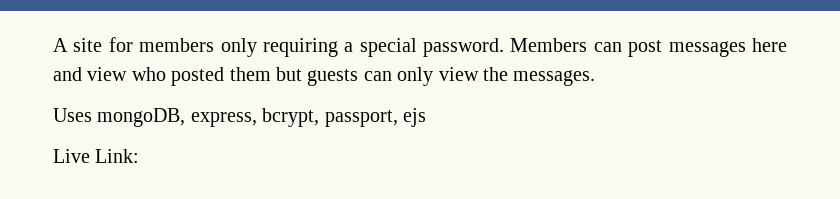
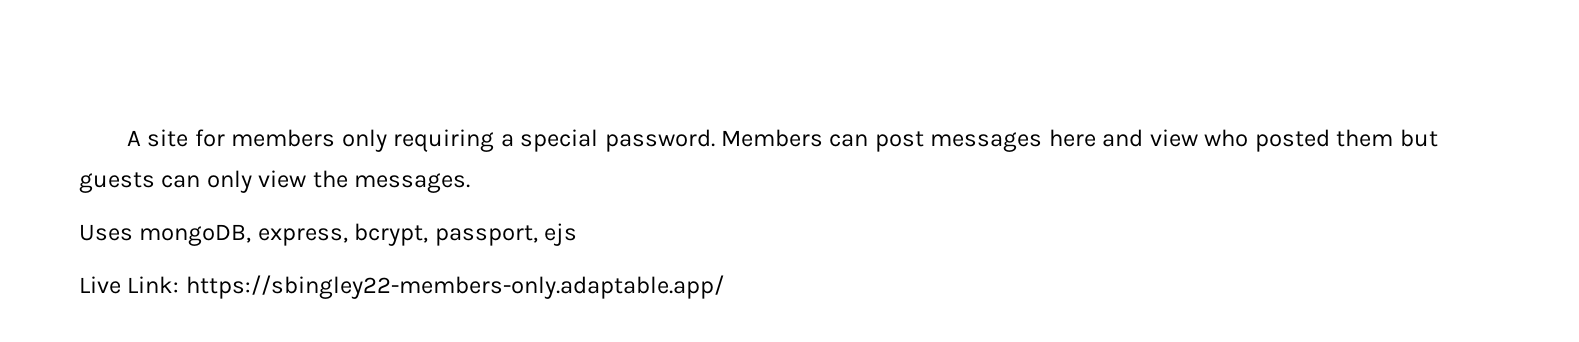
(140, 156) none -> [185,275,724,299] https://sbingley22-members-only.adaptable.app/

